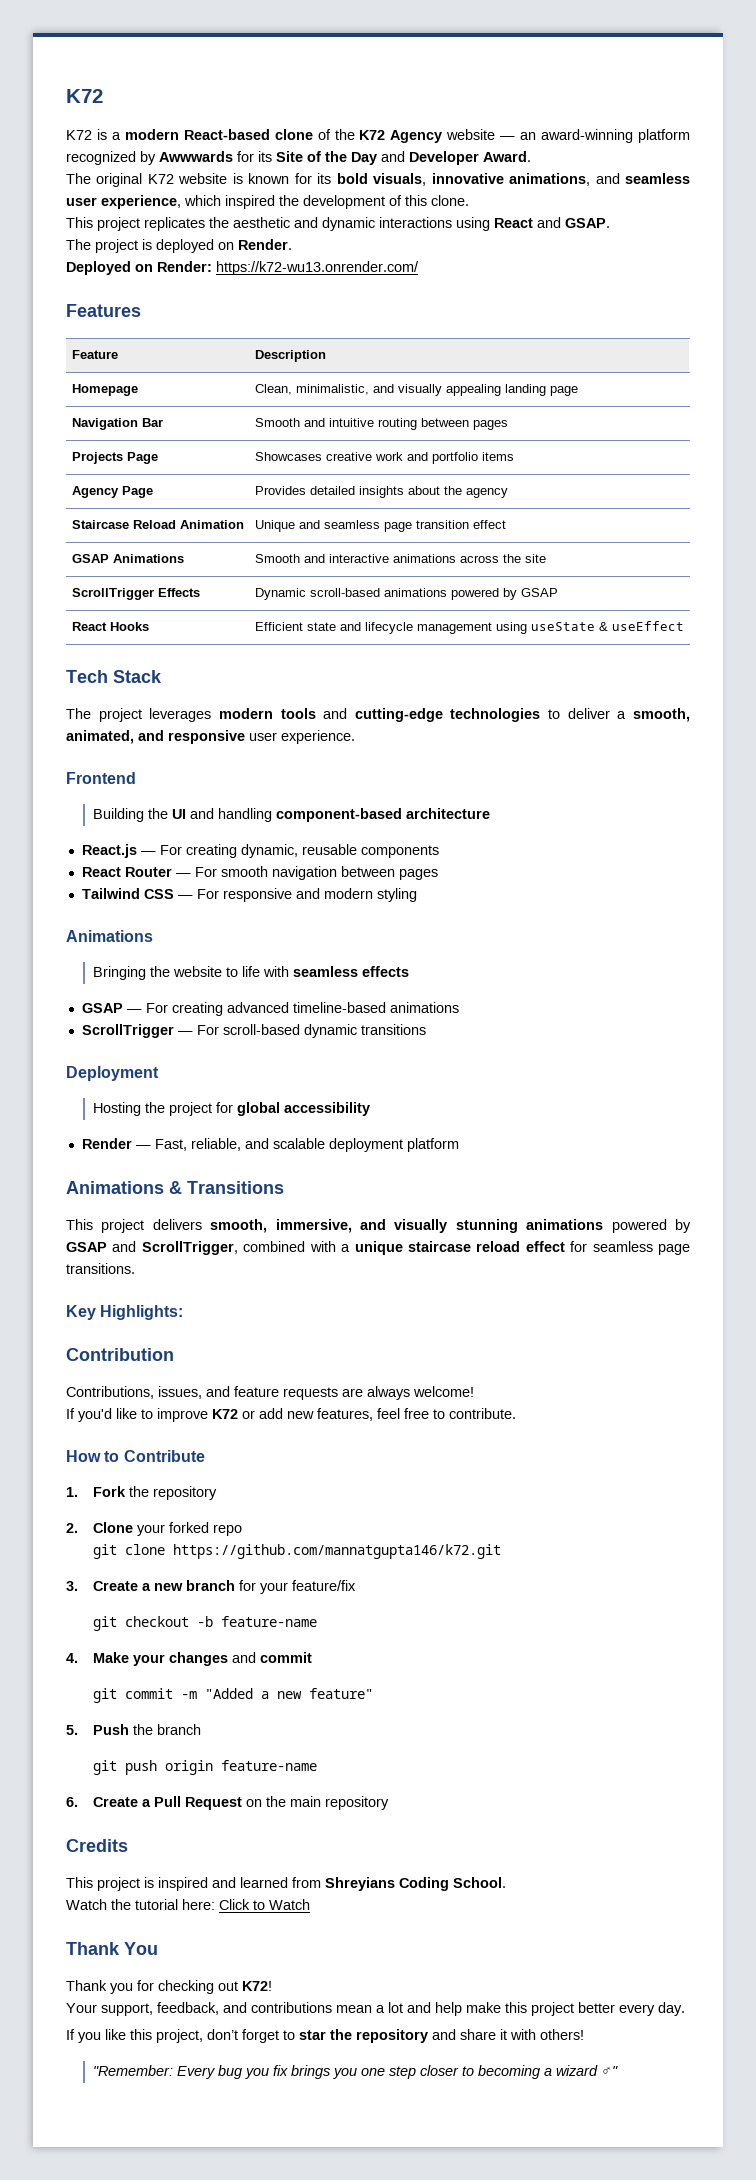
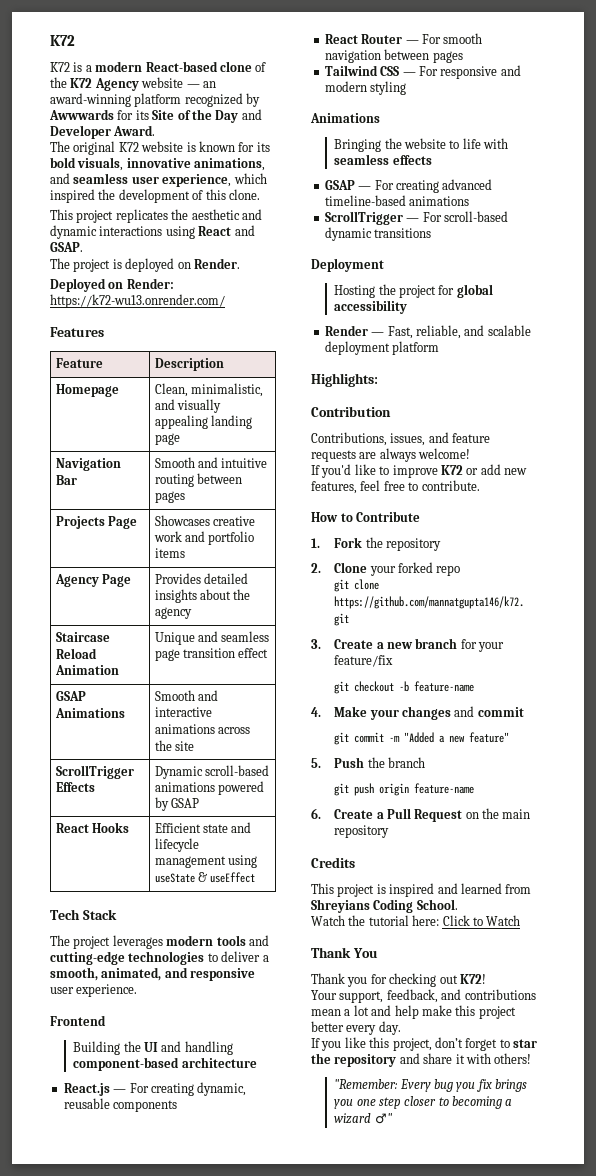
[66,1181,284,1194] [66,1219,691,1233] [66,1241,690,1255] [66,1263,135,1274] [66,1305,96,1320] Animations & Transitions // This project delivers smooth, immersive, and visually stunning animations powered by GSAP and ScrollTrigger, combined with a unique staircase reload effect for seamless page transitions. // Key -> (440, 348) none

